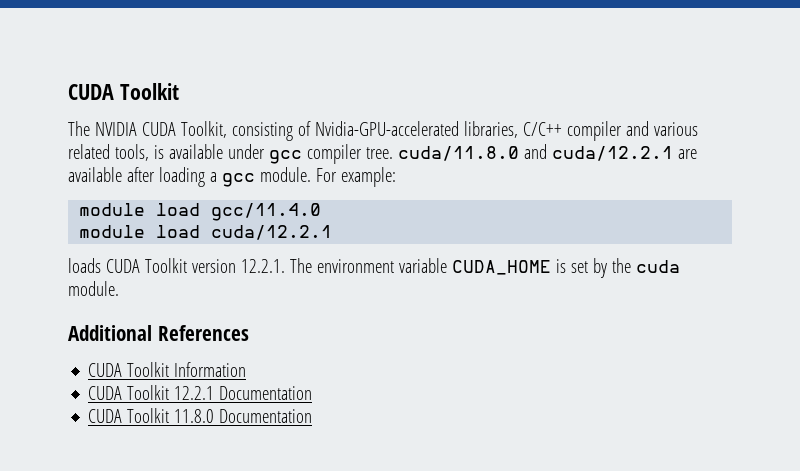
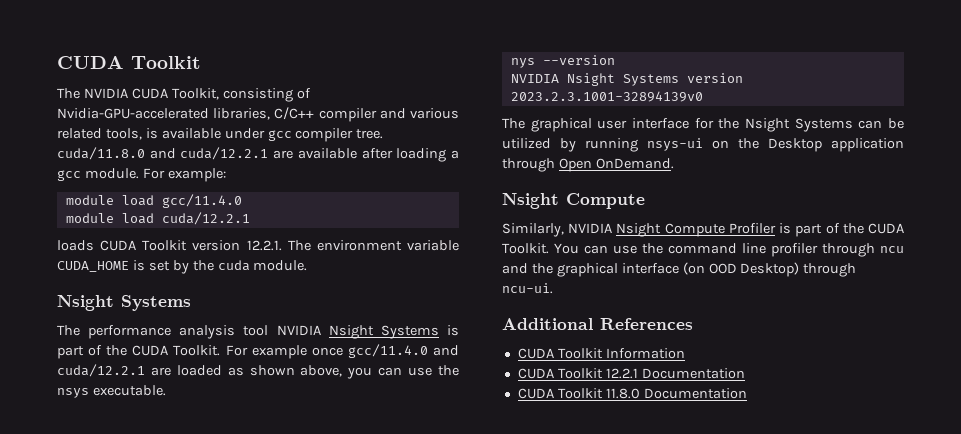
(119, 288) none -> [57,295,191,311] [57,325,460,339] [57,344,459,359] [57,364,460,379] [57,385,166,398] [510,55,615,68] [510,73,743,86] [510,91,703,102] [502,118,904,132] [502,138,904,152] [502,158,674,172] [502,193,645,209] [502,223,904,237] [502,243,904,257] [502,262,857,277] [502,283,553,294] // Nsight Systems // The performance analysis tool NVIDIA Nsight Systems is part of the CUDA Toolkit. For example once gcc/11.4.0 and cuda/12.2.1 are loaded as shown above, you can use the nsys executable. // nys --version // NVIDIA Nsight Systems version 2023.2.3.1001-32894139v0 // The graphical user interface for the Nsight Systems can be utilized by running nsys-ui on the Desktop application through Open OnDemand. // Nsight Compute // Similarly, NVIDIA Nsight Compute Profiler is part of the CUDA Toolkit. You can use the command line profiler through ncu and the graphical interface (on OOD Desktop) through ncu-ui.

